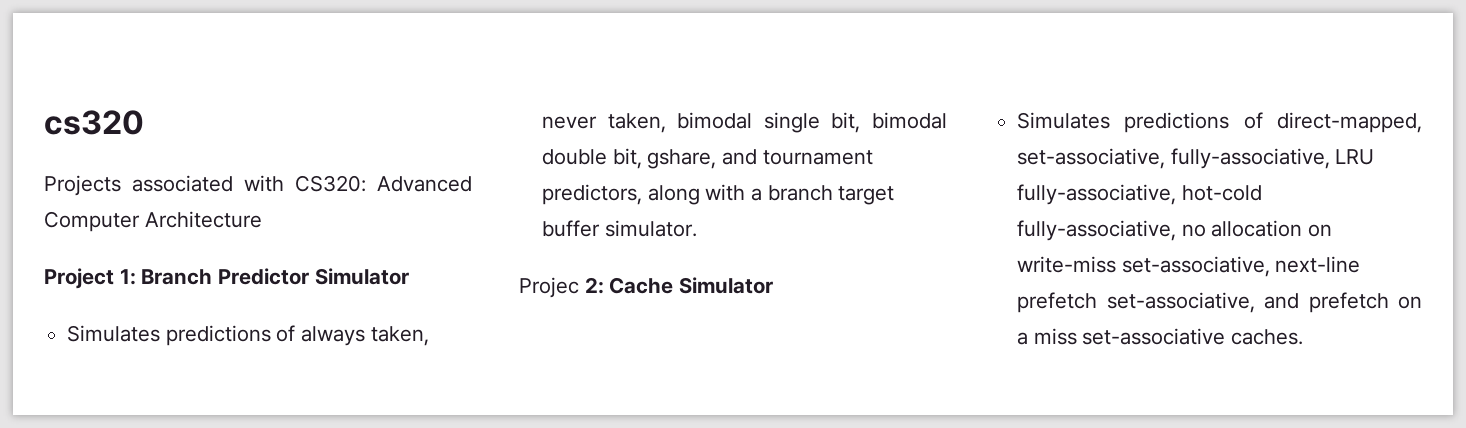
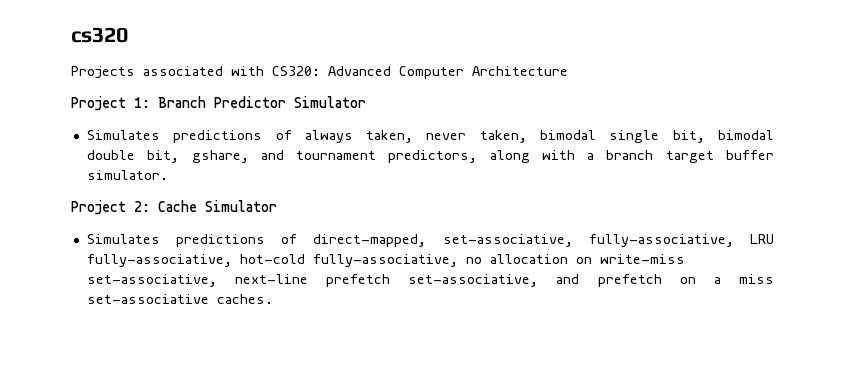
[519,277,579,298] Projec -> [71,200,126,215] Project

